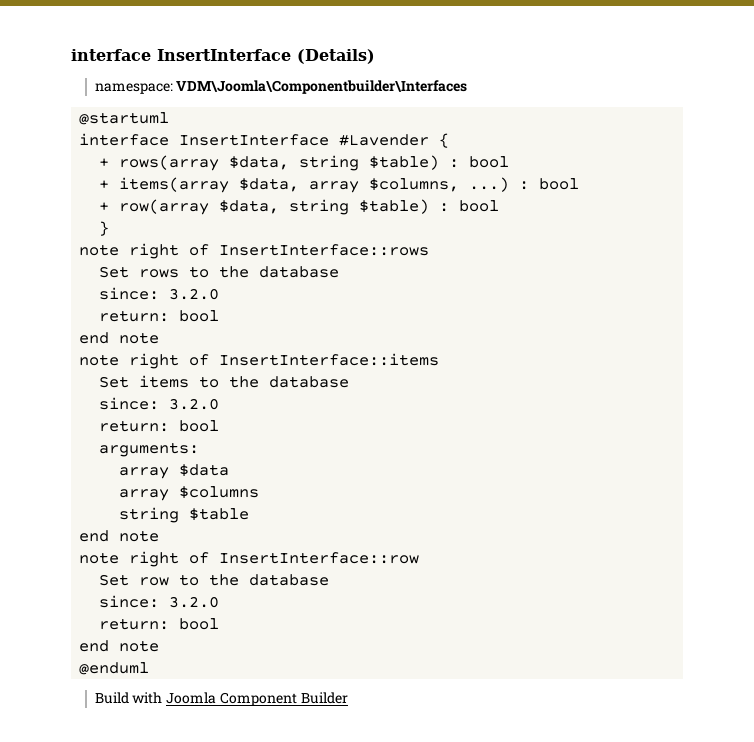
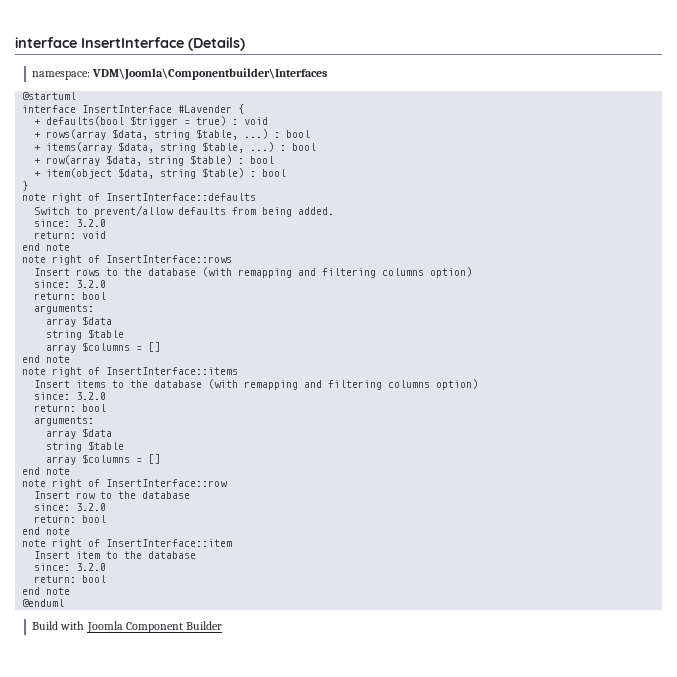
(450, 140) none -> [34,116,269,127] // + defaults(bool $trigger = true) : void
[369,155,440,170] $table) -> [196,129,269,140] $table, ...)
[309,178,460,193] array $columns, -> [160,142,245,153] string $table,
[99,221,110,236] } -> [34,168,287,179] [22,181,29,191] [22,193,257,203] [34,205,335,217] [34,219,107,227] [34,231,107,239] [22,243,71,251] + item(object $data, string $table) : bool // } // note right of InsertInterface::defaults // Switch to prevent/allow defaults from being added. // since: 3.2.0 // return: void // end note
[99,266,130,278] Set -> [34,268,71,276] Insert
(340, 272) none -> [202,267,473,278] [34,280,107,288] [34,292,107,300] [34,304,95,314] [46,316,113,327] [46,329,125,340] [46,342,161,353] [22,355,71,363] [22,367,239,377] [34,379,479,390] [34,392,107,400] [34,404,107,412] [34,416,95,426] [46,428,113,439] [46,441,125,452] [46,454,161,465] [22,467,71,475] [22,479,228,489] [34,491,191,499] (with remapping and filtering columns option) // since: 3.2.0 // return: bool // arguments: // array $data // string $table // array $columns = [] // end note // note right of InsertInterface::items // Insert items to the database (with remapping and filtering columns option) // since: 3.2.0 // return: bool // arguments: // array $data // string $table // array $columns = [] // end note // note right of InsertInterface::row // Insert row to the database
[219,353,440,366] [99,375,350,388] [99,397,220,410] [99,420,220,432] [99,442,200,457] [119,464,230,479] [119,486,260,501] [119,507,250,523] [79,530,160,542] [79,551,420,567] [99,574,170,586] InsertInterface::items // Set items to the database // since: 3.2.0 // return: bool // arguments: // array $data // array $columns // string $table // end note // note right of InsertInterface::row // Set row -> [106,539,233,547] [34,551,101,559] InsertInterface::item // Insert item

